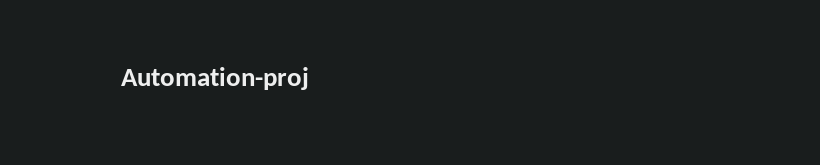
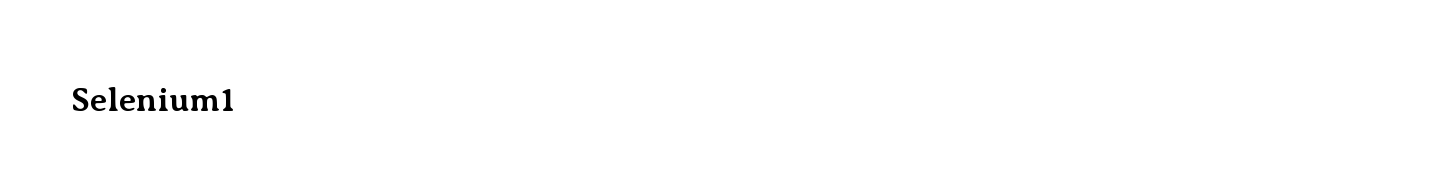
[121,67,309,90] Automation-proj -> [71,87,235,111] Selenium1

